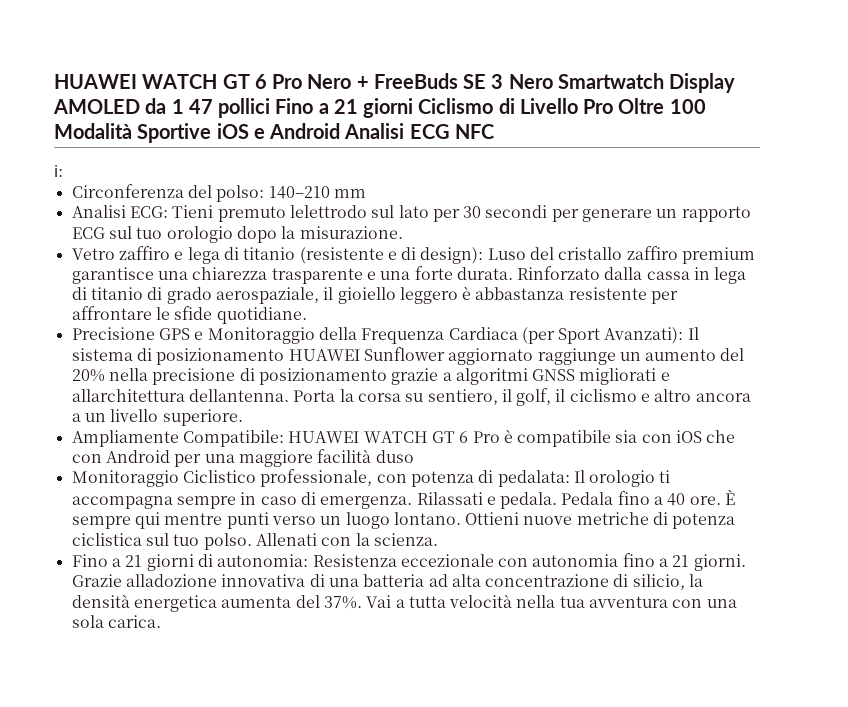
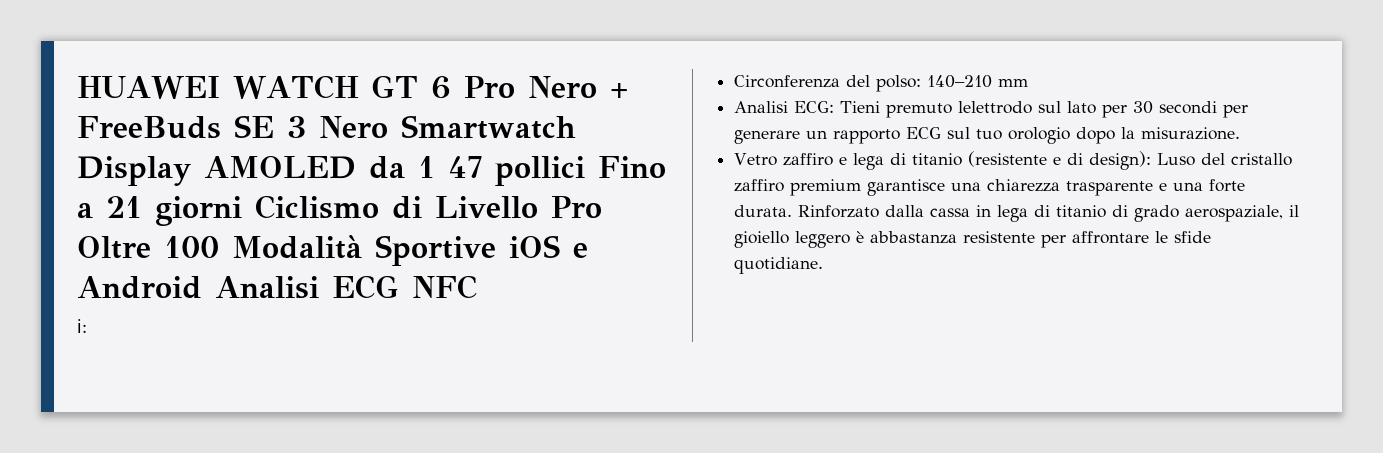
[71,327,699,344] [71,347,745,365] [71,368,670,385] [71,388,751,406] [71,409,243,426] [71,429,736,447] [71,449,414,467] [71,469,671,487] [71,489,736,509] [71,512,736,529] [71,533,438,550] [71,553,746,571] [71,574,704,590] [71,594,737,612] [71,615,161,628] // Precisione GPS e Monitoraggio della Frequenza Cardiaca (per Sport Avanzati): Il sistema di posizionamento HUAWEI Sunflower aggiornato raggiunge un aumento del 20% nella precisione di posizionamento grazie a algoritmi GNSS migliorati e allarchitettura dellantenna. Porta la corsa su sentiero, il golf, il ciclismo e altro ancora a un livello superiore. // Ampliamente Compatibile: HUAWEI WATCH GT 6 Pro è compatibile sia con iOS che con Android per una maggiore facilità duso // Monitoraggio Ciclistico professionale, con potenza di pedalata: Il orologio ti accompagna sempre in caso di emergenza. Rilassati e pedala. Pedala fino a 40 ore. È sempre qui mentre punti verso un luogo lontano. Ottieni nuove metriche di potenza ciclistica sul tuo polso. Allenati con la scienza. // Fino a 21 giorni di autonomia: Resistenza eccezionale con autonomia fino a 21 giorni. Grazie alladozione innovativa di una batteria ad alta concentrazione di silicio, la densità energetica aumenta del 37%. Vai a tutta velocità nella tua avventura con una sola carica. -> (824, 265) none

